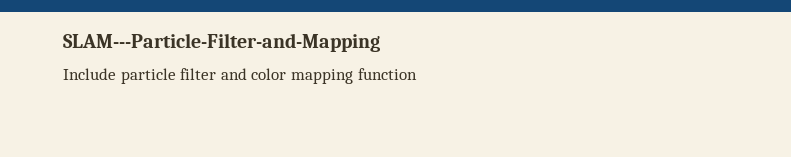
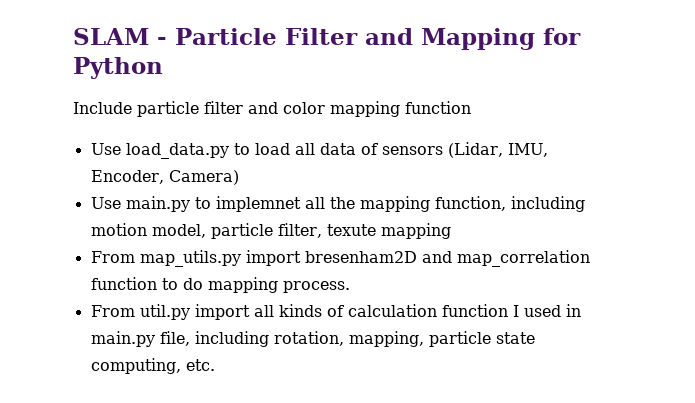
[63,33,380,52] SLAM---Particle-Filter-and-Mapping -> [73,28,581,50] [73,57,163,79] SLAM - Particle Filter and Mapping for Python
(417, 74) none -> [90,142,548,159] [90,170,239,185] [90,196,585,212] [90,223,451,239] [90,250,590,267] [90,277,350,293] [90,304,581,320] [90,331,535,347] [90,358,215,374] // Use load_data.py to load all data of sensors (Lidar, IMU, Encoder, Camera) // Use main.py to implemnet all the mapping function, including motion model, particle filter, texute mapping // From map_utils.py import bresenham2D and map_correlation function to do mapping process. // From util.py import all kinds of calculation function I used in main.py file, including rotation, mapping, particle state computing, etc.

